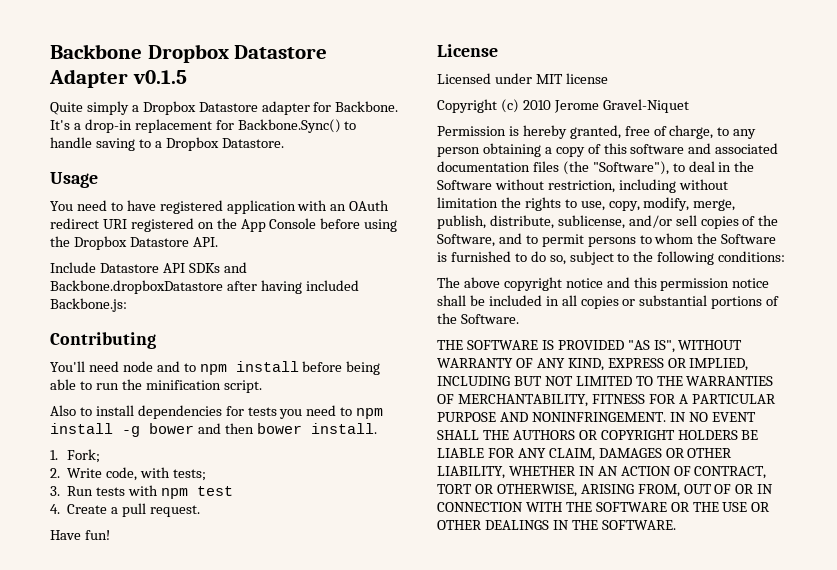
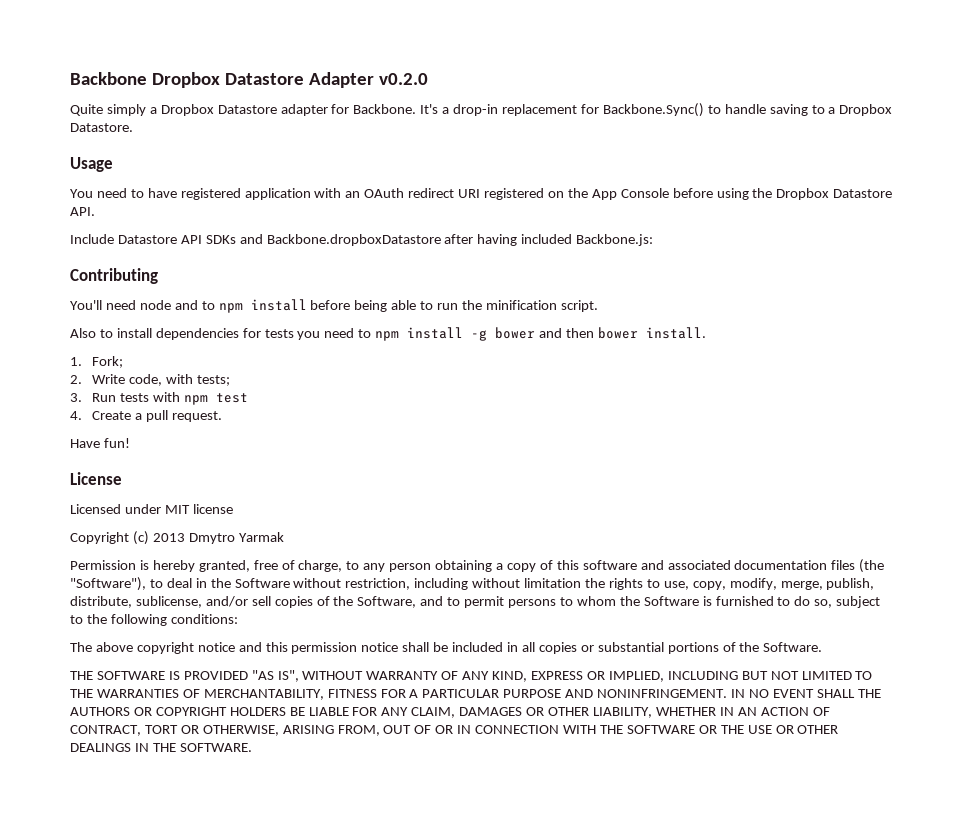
[132,70,187,84] v0.1.5 -> [378,73,428,85] v0.2.0
[522,99,689,113] 2010 Jerome Gravel-Niquet -> [152,532,284,544] 2013 Dmytro Yarmak

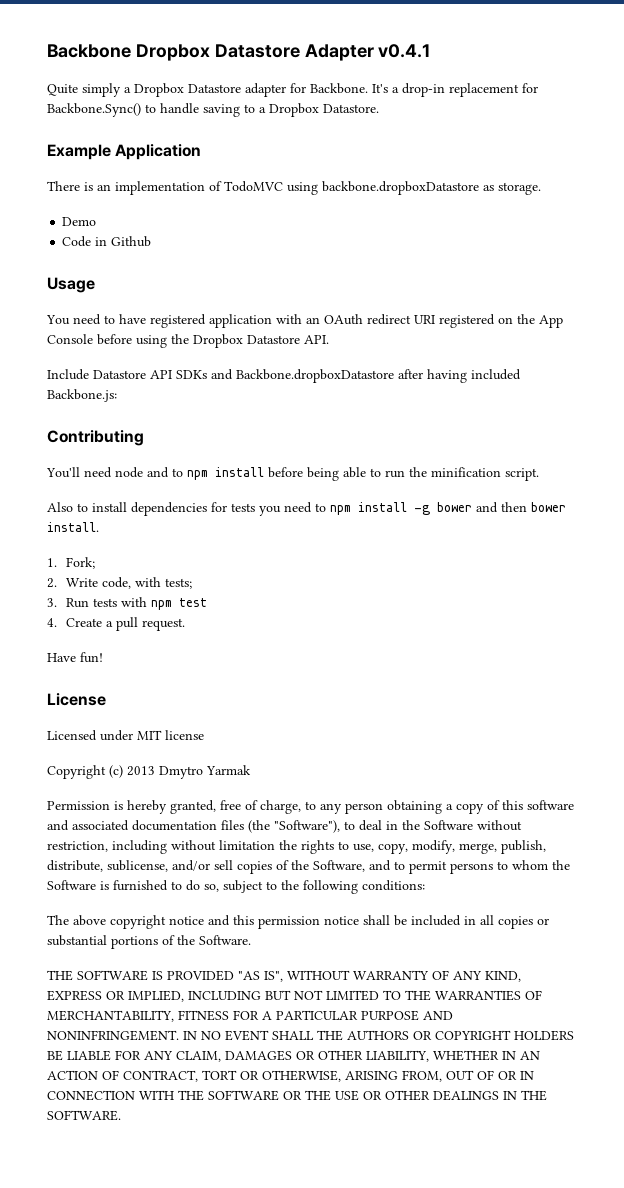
[378,73,428,85] v0.2.0 -> [378,44,431,58] v0.4.1
(133, 127) none -> [47,144,202,160] [47,181,541,195] [62,217,97,226] [62,236,152,247] // Example Application // There is an implementation of TodoMVC using backbone.dropboxDatastore as storage. // Demo // Code in Github

